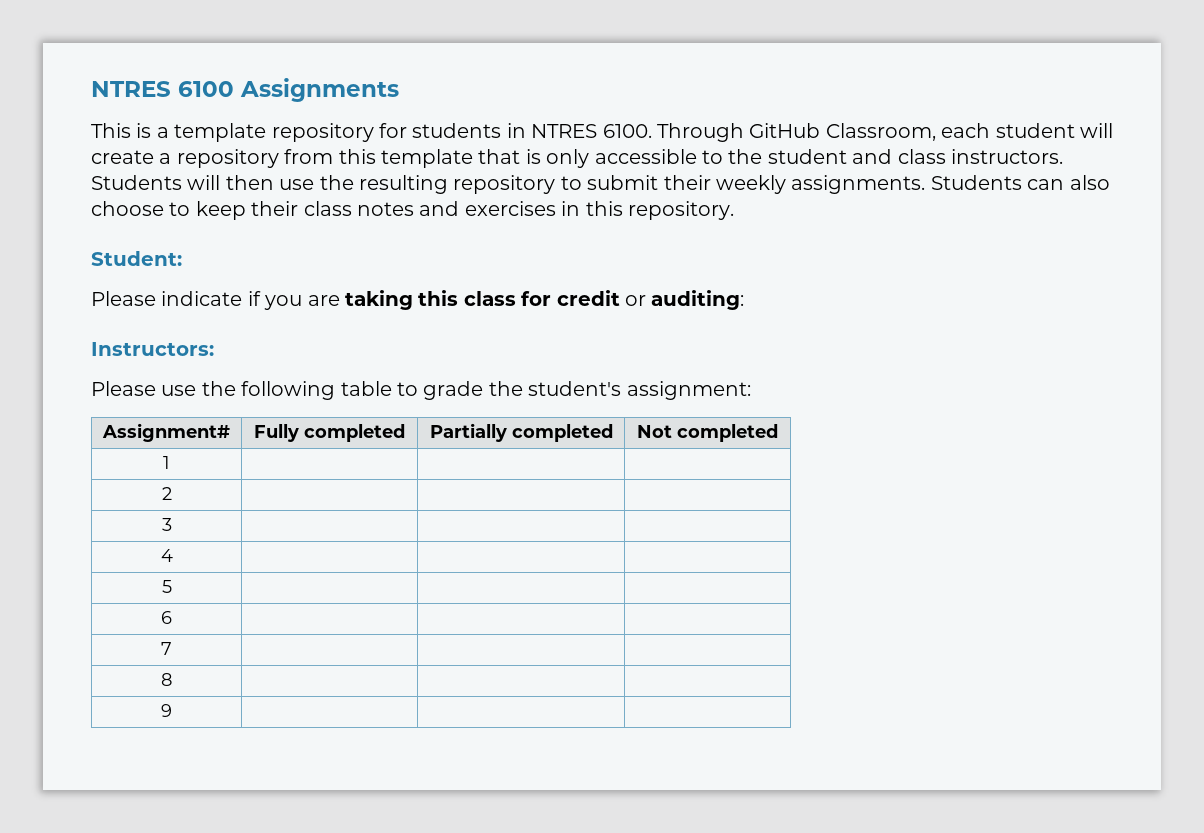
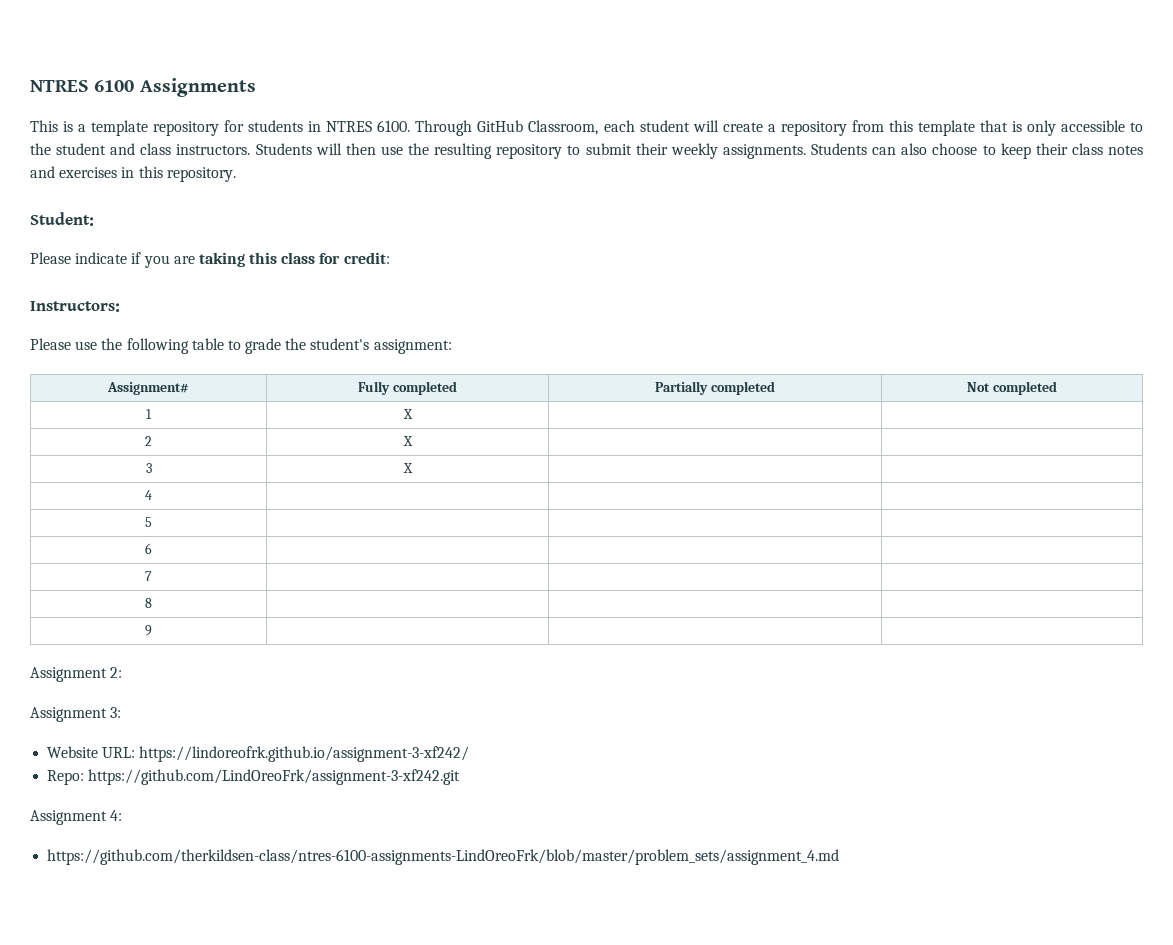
[556,290,745,310] credit or auditing: -> [343,252,390,264] credit:
(170, 462) none -> [402,409,413,419] X
(172, 493) none -> [402,436,413,446] X
(172, 524) none -> [402,463,413,473] X
(172, 710) none -> [30,667,123,682] [30,707,122,722] [47,746,470,762] [47,769,461,785] [30,810,123,825] [47,849,840,865] // Assignment 2: // Assignment 3: // Website URL: https://lindoreofrk.github.io/assignment-3-xf242/ // Repo: https://github.com/LindOreoFrk/assignment-3-xf242.git // Assignment 4: // https://github.com/therkildsen-class/ntres-6100-assignments-LindOreoFrk/blob/master/problem_sets/assignment_4.md

